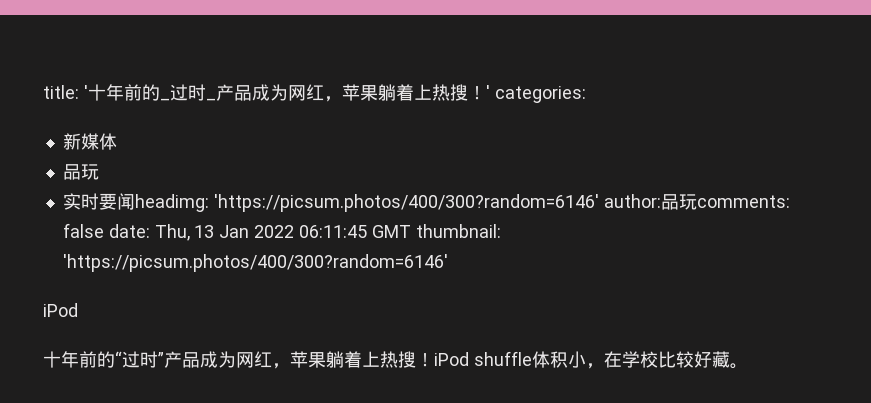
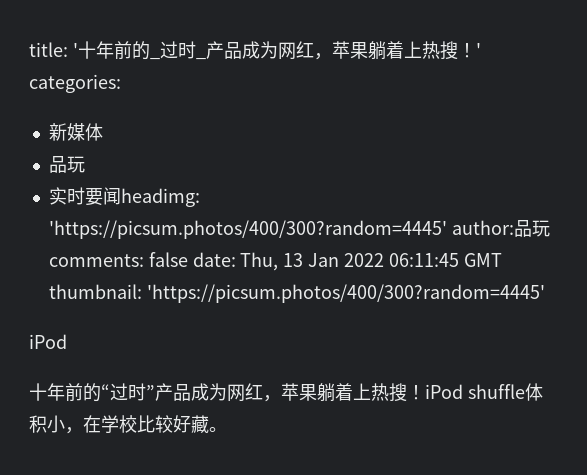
[213,194,599,212] 'https://picsum.photos/400/300?random=6146' -> [48,220,447,239] 'https://picsum.photos/400/300?random=4445'
[62,254,448,272] 'https://picsum.photos/400/300?random=6146' -> [146,284,545,303] 'https://picsum.photos/400/300?random=4445'

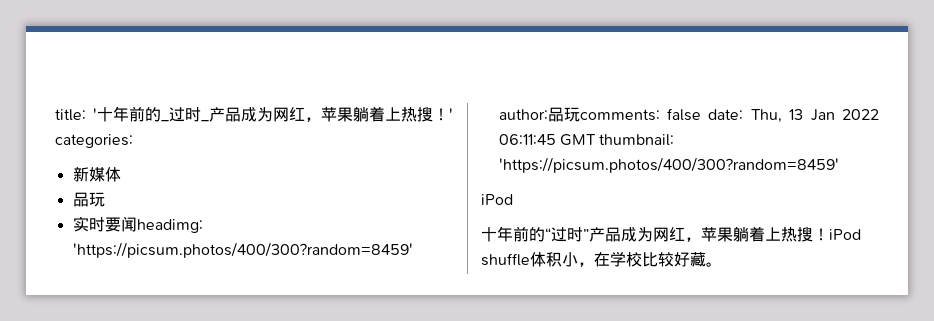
[48,220,447,239] 'https://picsum.photos/400/300?random=4445' -> [72,242,413,258] 'https://picsum.photos/400/300?random=8459'
[146,284,545,303] 'https://picsum.photos/400/300?random=4445' -> [498,157,839,173] 'https://picsum.photos/400/300?random=8459'

